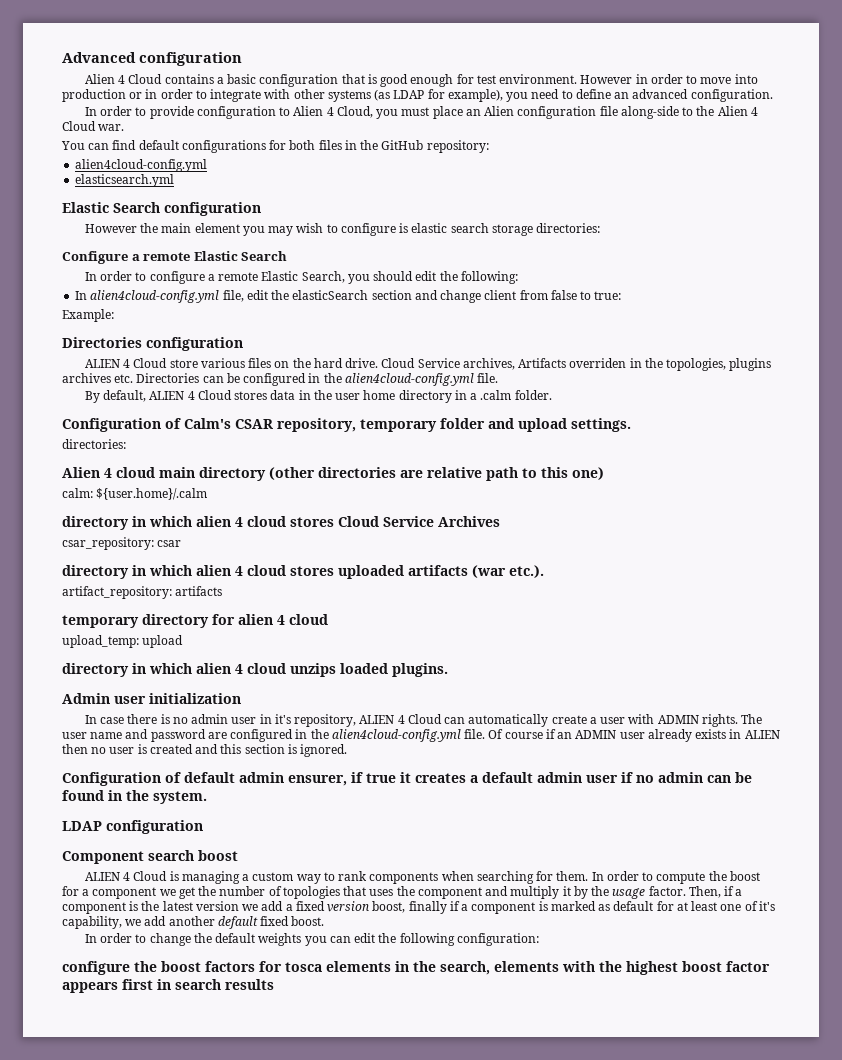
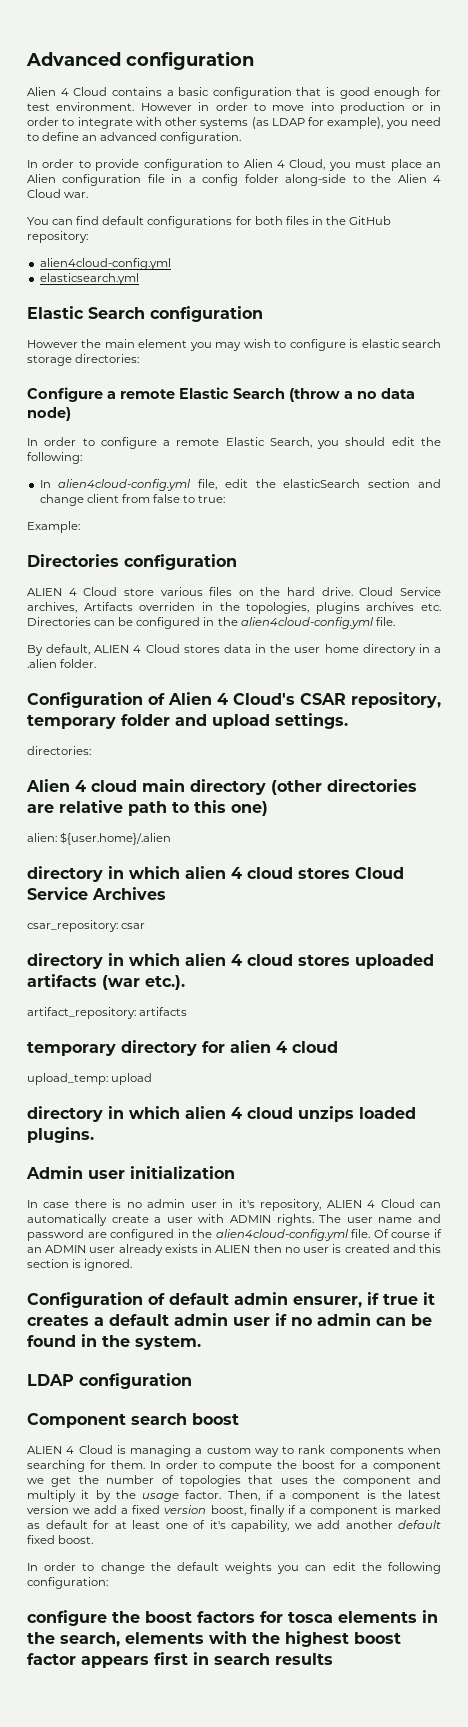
(618, 111) none -> [171,174,279,186] in a config folder
(288, 256) none -> [289,388,415,402] [27,407,71,421] (throw a no data node)
[480,390,512,400] .calm -> [27,659,57,668] .alien
[184,418,231,429] Calm's -> [168,692,295,705] Alien 4 Cloud's
[62,488,208,500] calm: ${user.home}/.calm -> [27,832,172,845] alien: ${user.home}/.alien

